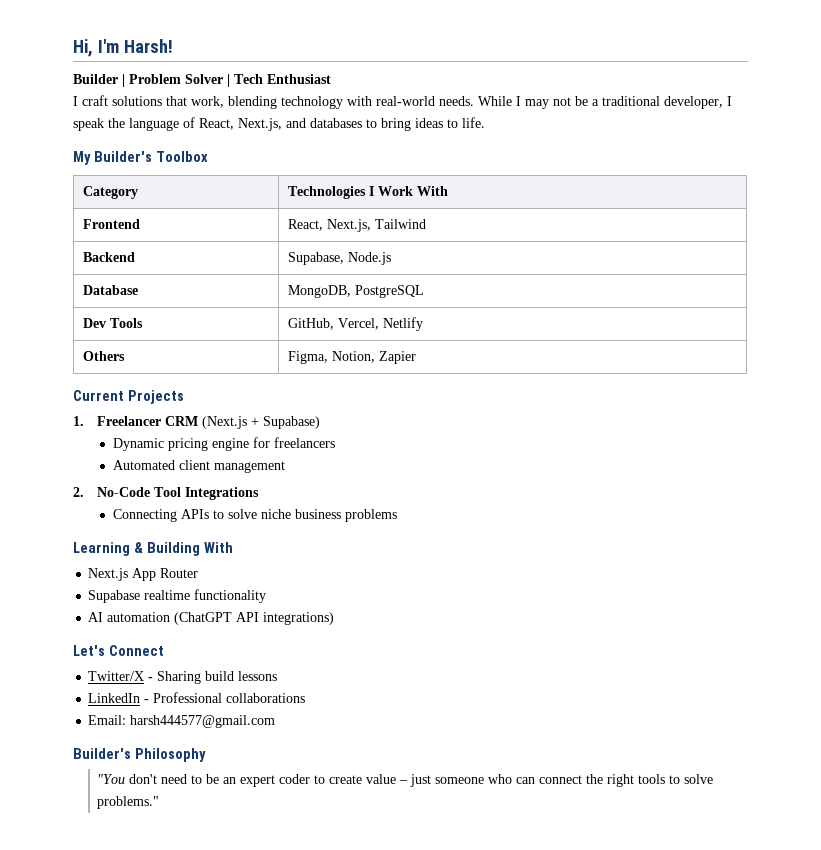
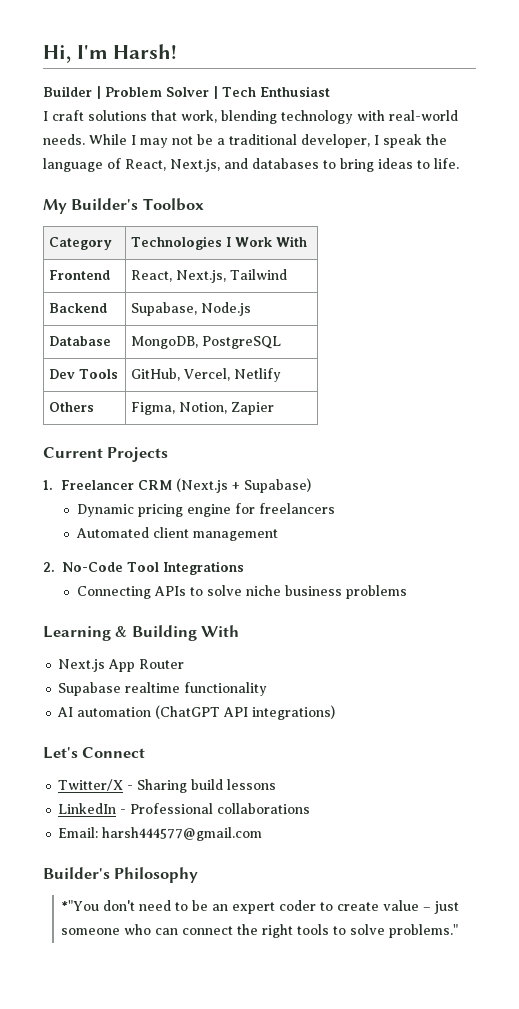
[97,774,126,784] "You -> [61,900,100,911] *"You

